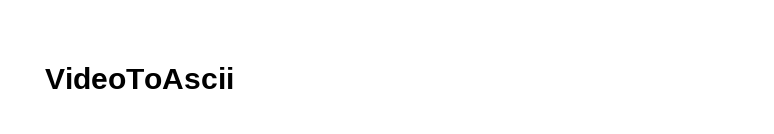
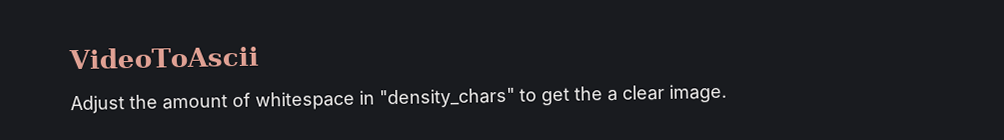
(234, 78) none -> [70,83,727,115] // Adjust the amount of whitespace in "density_chars" to get the a clear image.

